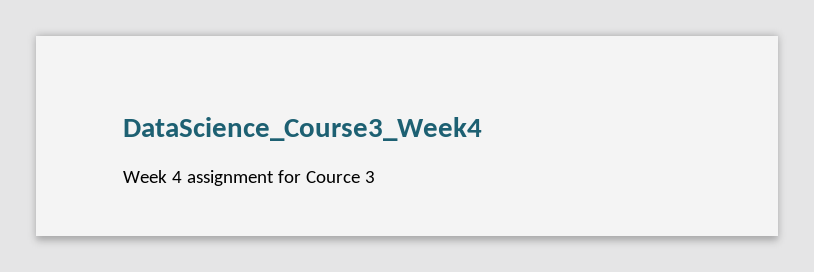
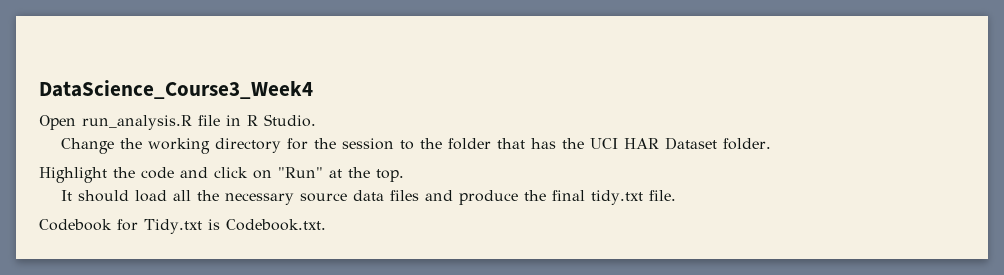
[123,170,375,186] Week 4 assignment for Cource 3 -> [39,114,316,130] [60,137,771,154] [39,167,404,183] [60,190,676,205] [39,219,326,234] Open run_analysis.R file in R Studio. // Change the working directory for the session to the folder that has the UCI HAR Dataset folder. // Highlight the code and click on "Run" at the top. // It should load all the necessary source data files and produce the final tidy.txt file. // Codebook for Tidy.txt is Codebook.txt.

